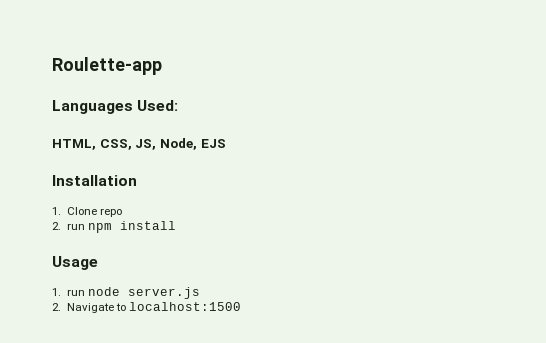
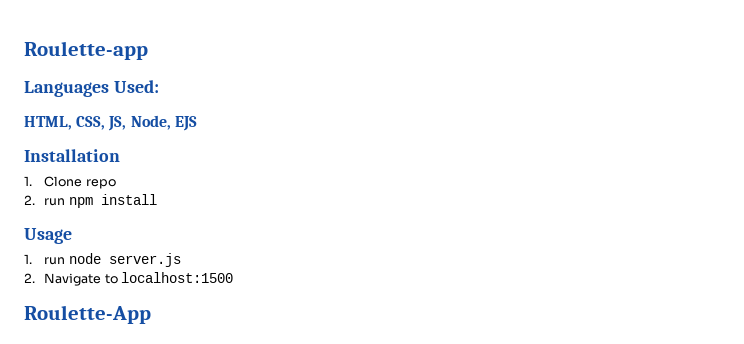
(241, 306) none -> [24,305,151,324] // Roulette-App

